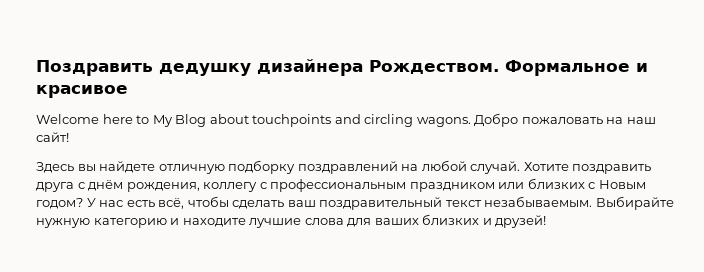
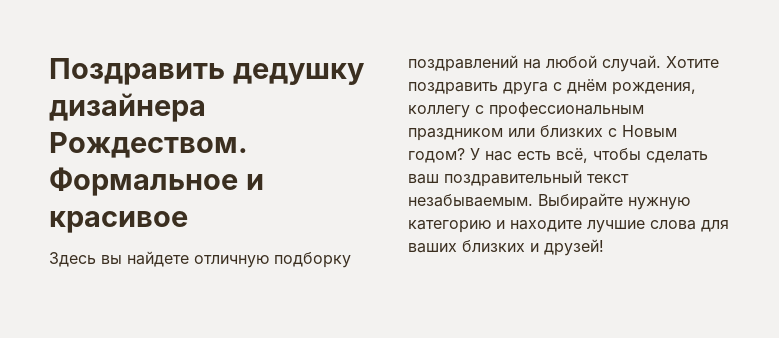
[36,113,656,127] [36,132,69,142] // Welcome here to My Blog about touchpoints and circling wagons. Добро пожаловать на наш сайт! -> (188, 222) none

